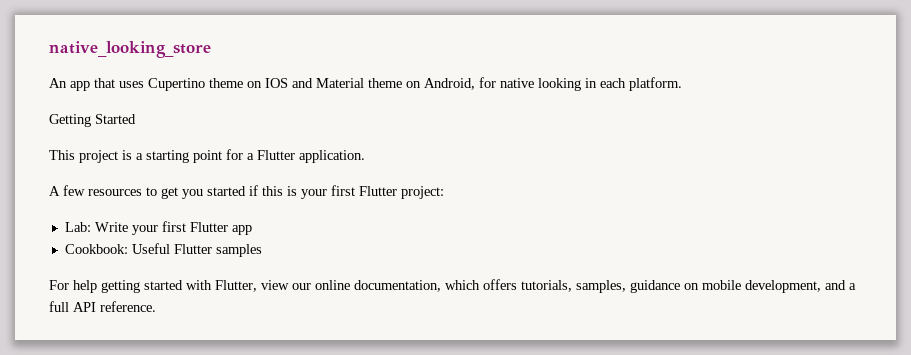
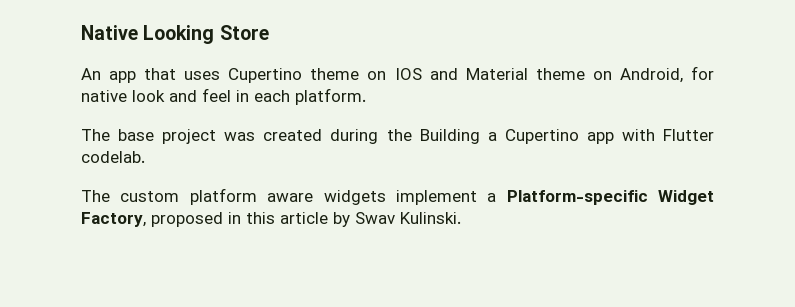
[49,41,211,58] native_looking_store -> [81,25,269,44] Native Looking Store
[538,78,581,91] looking -> [132,88,231,102] look and feel
[49,114,136,127] [49,149,365,163] [49,185,444,199] [64,221,252,235] [64,243,262,257] [49,279,856,293] [49,301,156,312] Getting Started // This project is a starting point for a Flutter application. // A few resources to get you started if this is your first Flutter project: // Lab: Write your first Flutter app // Cookbook: Useful Flutter samples // For help getting started with Flutter, view our online documentation, which offers tutorials, samples, guidance on mobile development, and a full API reference. -> [81,129,714,144] [81,151,145,163] [81,188,714,205] [81,212,461,227] The base project was created during the Building a Cupertino app with Flutter codelab. // The custom platform aware widgets implement a Platform-specific Widget Factory, proposed in this article by Swav Kulinski.

